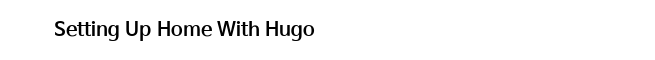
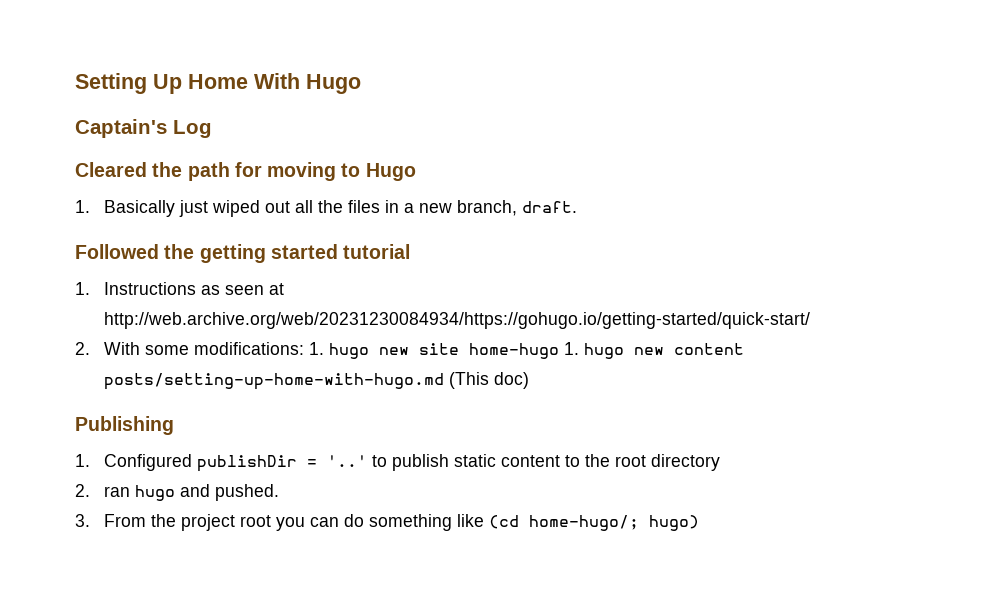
(316, 31) none -> [75,119,212,138] [75,162,416,181] [75,200,577,217] [75,244,411,263] [75,282,284,295] [103,312,810,329] [75,342,744,359] [103,372,529,390] [75,416,174,435] [75,454,720,472] [75,484,279,501] [75,514,699,531] // Captain's Log // Cleared the path for moving to Hugo // 1. Basically just wiped out all the files in a new branch, draft. // Followed the getting started tutorial // 1. Instructions as seen at http://web.archive.org/web/20231230084934/https://gohugo.io/getting-started/quick-start/ // 2. With some modifications: 1. hugo new site home-hugo 1. hugo new content posts/setting-up-home-with-hugo.md (This doc) // Publishing // 1. Configured publishDir = '..' to publish static content to the root directory // 2. ran hugo and pushed. // 3. From the project root you can do something like (cd home-hugo/; hugo)

